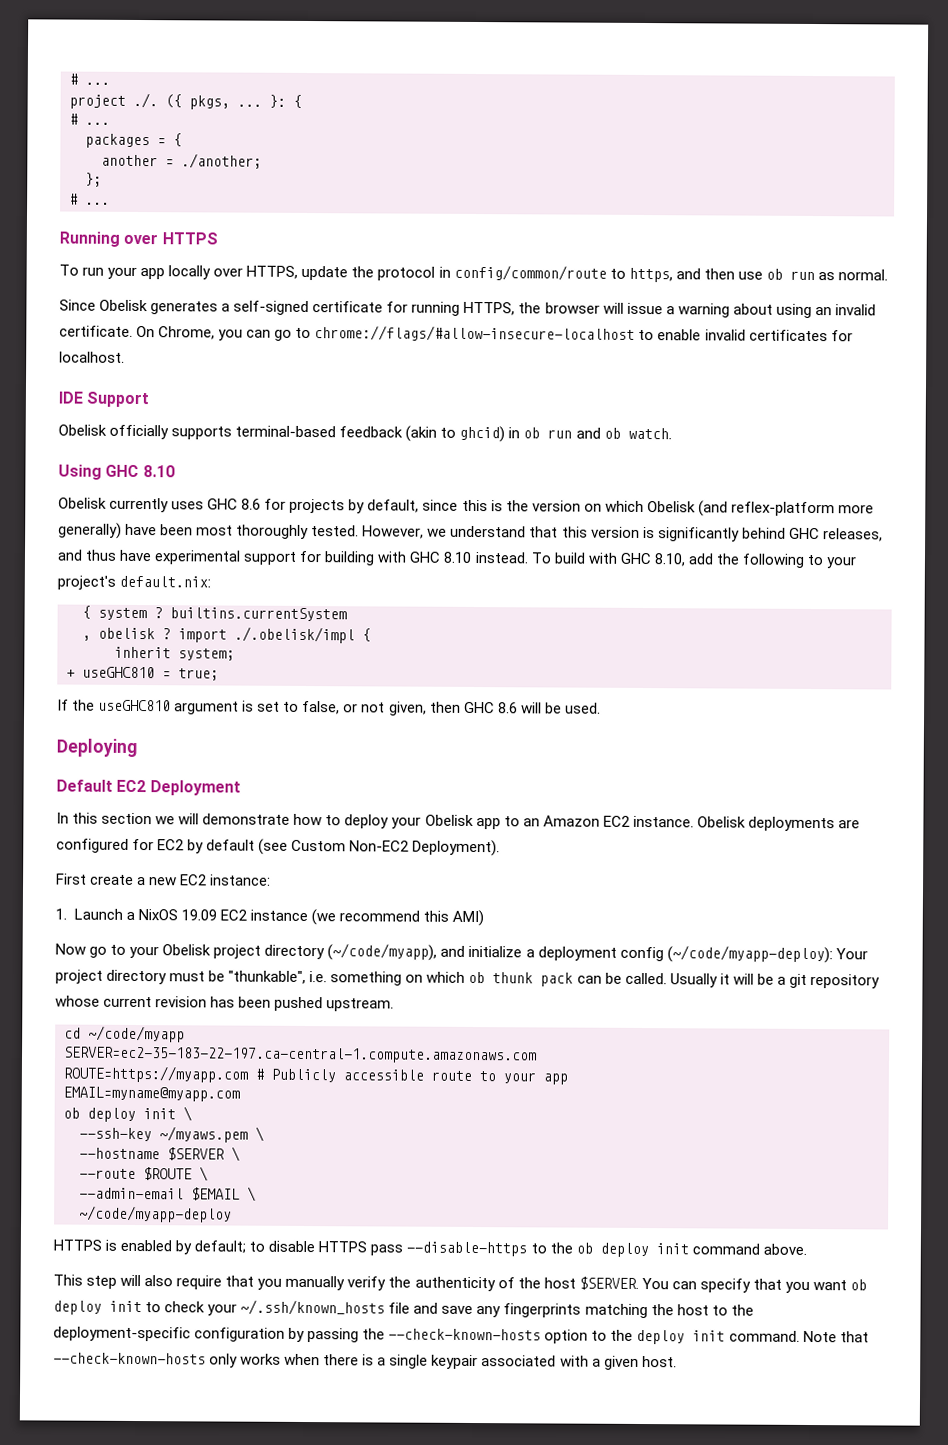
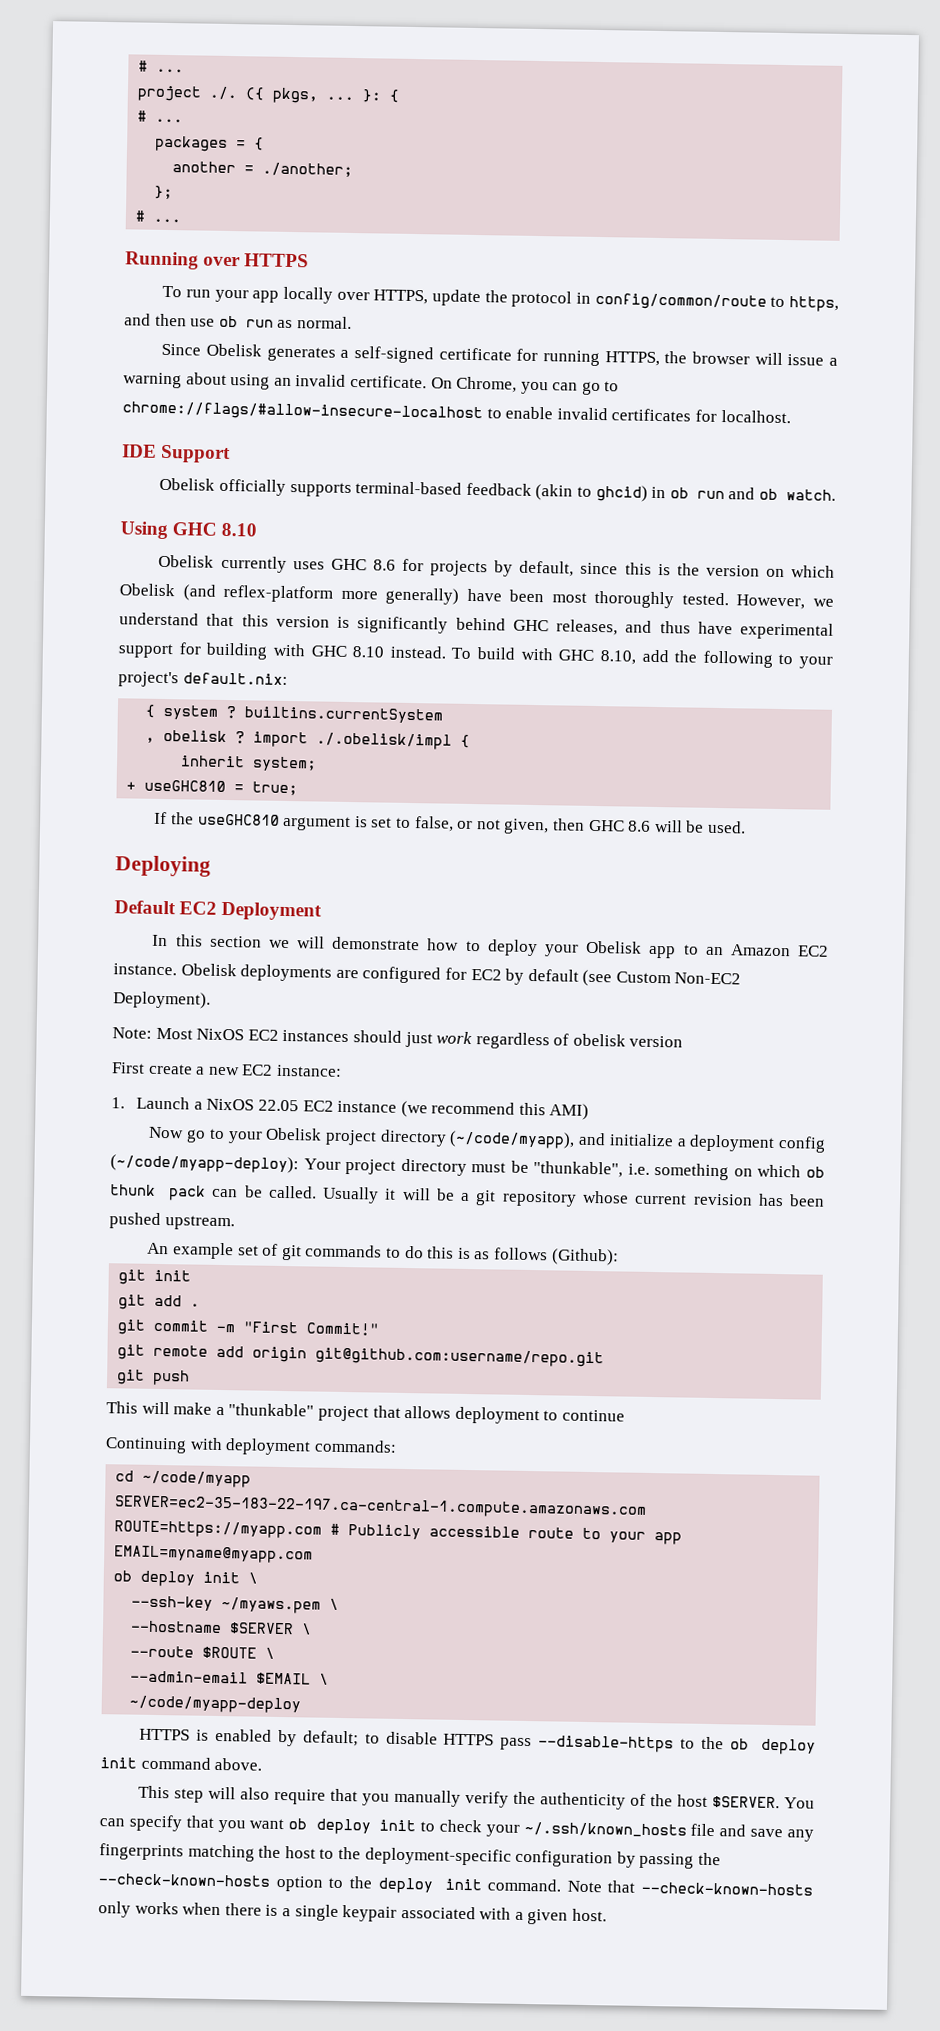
(501, 848) none -> [112,1027,684,1050] // Note: Most NixOS EC2 instances should just work regardless of obelisk version
[181,909,218,921] 19.09 -> [257,1099,299,1112] 22.05
(395, 1005) none -> [147,1242,619,1266] [118,1269,192,1285] [118,1294,201,1310] [117,1319,380,1336] [117,1344,605,1368] [116,1369,191,1386] [106,1401,625,1425] [105,1437,397,1456] // An example set of git commands to do this is as follows (Github): // git init // git add . // git commit -m "First Commit!" // git remote add origin git@github.com:username/repo.git // git push // This will make a "thunkable" project that allows deployment to continue // Continuing with deployment commands:

